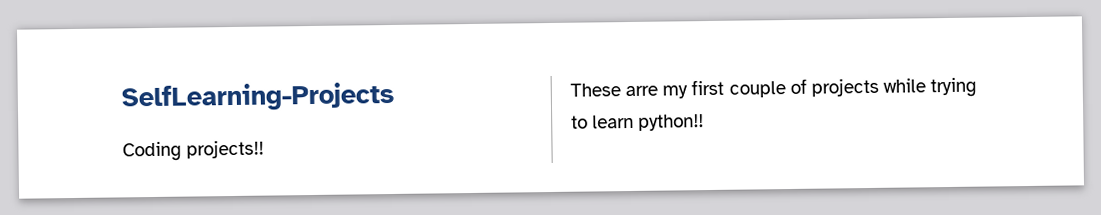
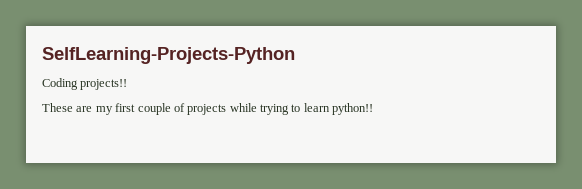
[121,81,395,113] SelfLearning-Projects -> [42,47,295,64] SelfLearning-Projects-Python
[625,85,659,97] arre -> [76,106,93,112] are

